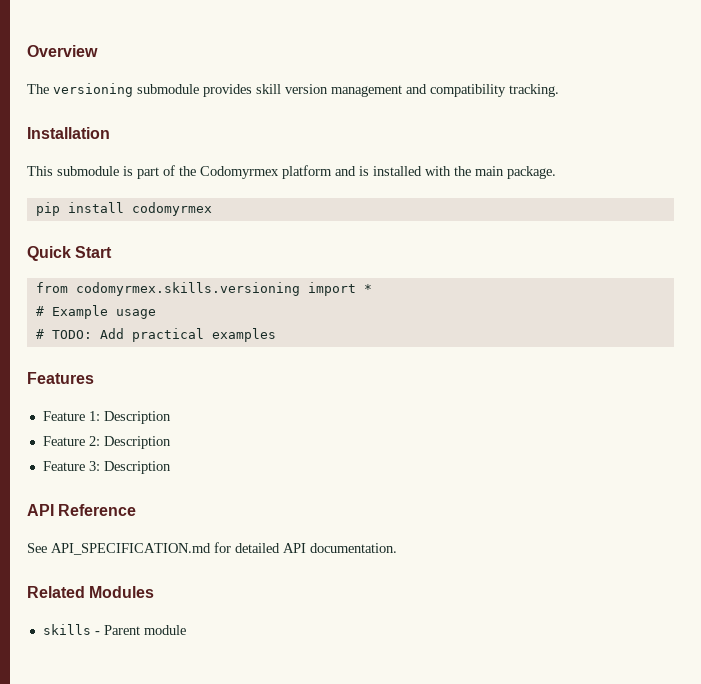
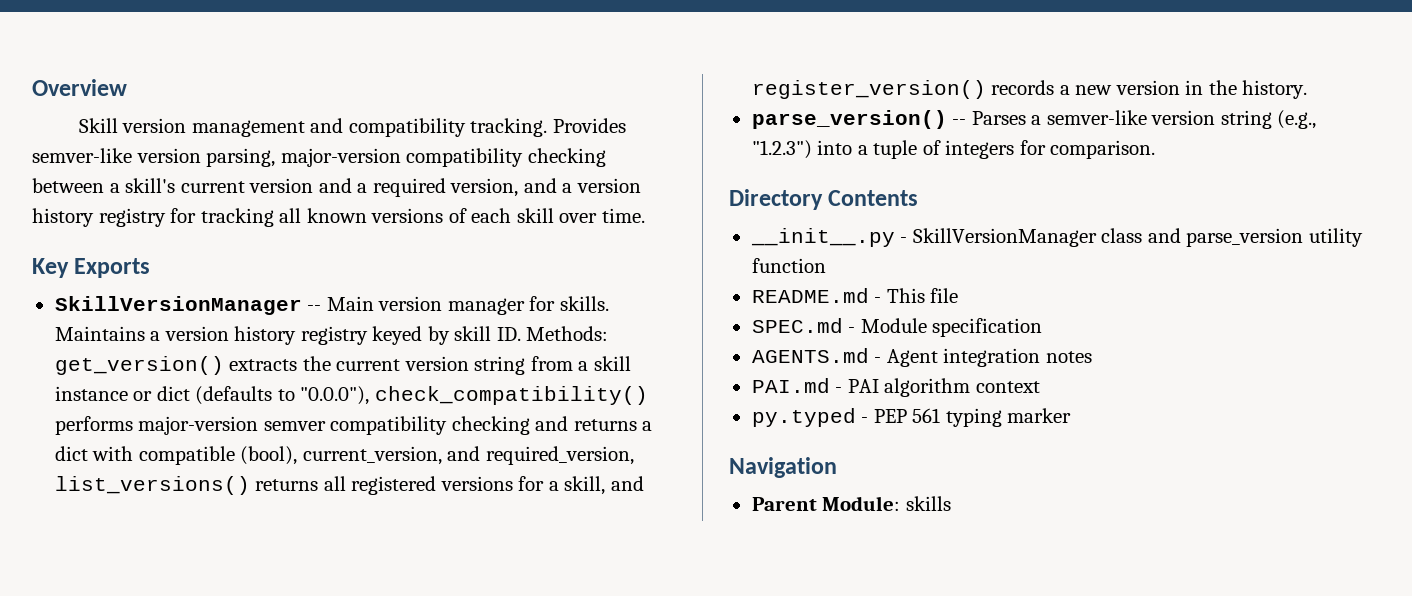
[27,83,281,97] The versioning submodule provides skill -> [78,118,118,133] Skill
[27,127,110,139] [27,165,556,179] [35,202,212,216] [27,246,113,261] [35,282,372,296] [35,305,156,319] [35,328,276,342] [27,372,94,384] [42,411,171,424] [42,436,171,449] [42,461,171,474] [27,504,137,516] [27,542,397,555] [27,586,155,598] [42,624,186,635] // Installation // This submodule is part of the Codomyrmex platform and is installed with the main package. // pip install codomyrmex // Quick Start // from codomyrmex.skills.versioning import * // # Example usage // # TODO: Add practical examples // Features // Feature 1: Description // Feature 2: Description // Feature 3: Description // API Reference // See API_SPECIFICATION.md for detailed API documentation. // Related Modules // skills - Parent module -> [552,118,626,133] [32,148,606,167] [32,178,641,197] [32,208,645,227] [32,258,151,278] [54,296,609,315] [54,326,609,345] [54,356,631,375] [54,386,648,405] [54,416,653,435] [54,446,634,465] [54,476,644,495] [751,80,1308,99] [751,110,1317,129] [751,140,1156,159] [729,189,919,210] [750,228,1363,247] [751,258,826,273] [751,288,959,303] [751,318,1043,337] [751,348,1092,367] [751,378,1040,397] [751,408,1072,427] [729,457,837,478] [751,496,951,511] Provides semver-like version parsing, major-version compatibility checking between a skill's current version and a required version, and a version history registry for tracking all known versions of each skill over time. // Key Exports // SkillVersionManager -- Main version manager for skills. Maintains a version history registry keyed by skill ID. Methods: get_version() extracts the current version string from a skill instance or dict (defaults to "0.0.0"), check_compatibility() performs major-version semver compatibility checking and returns a dict with compatible (bool), current_version, and required_version, list_versions() returns all registered versions for a skill, and register_version() records a new version in the history. // parse_version() -- Parses a semver-like version string (e.g., "1.2.3") into a tuple of integers for comparison. // Directory Contents // __init__.py - SkillVersionManager class and parse_version utility function // README.md - This file // SPEC.md - Module specification // AGENTS.md - Agent integration notes // PAI.md - PAI algorithm context // py.typed - PEP 561 typing marker // Navigation // Parent Module: skills

